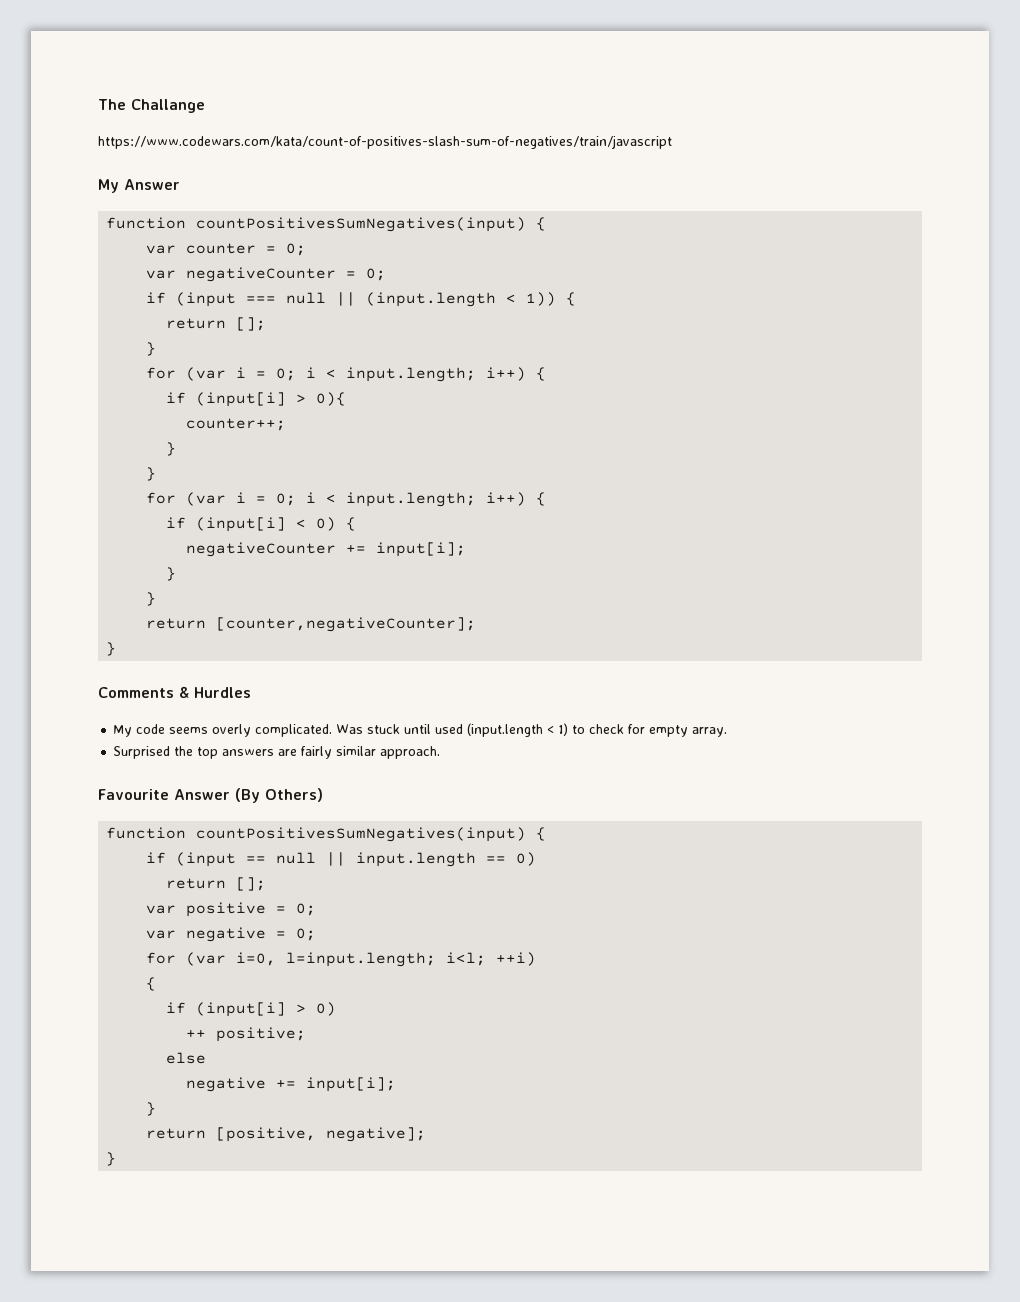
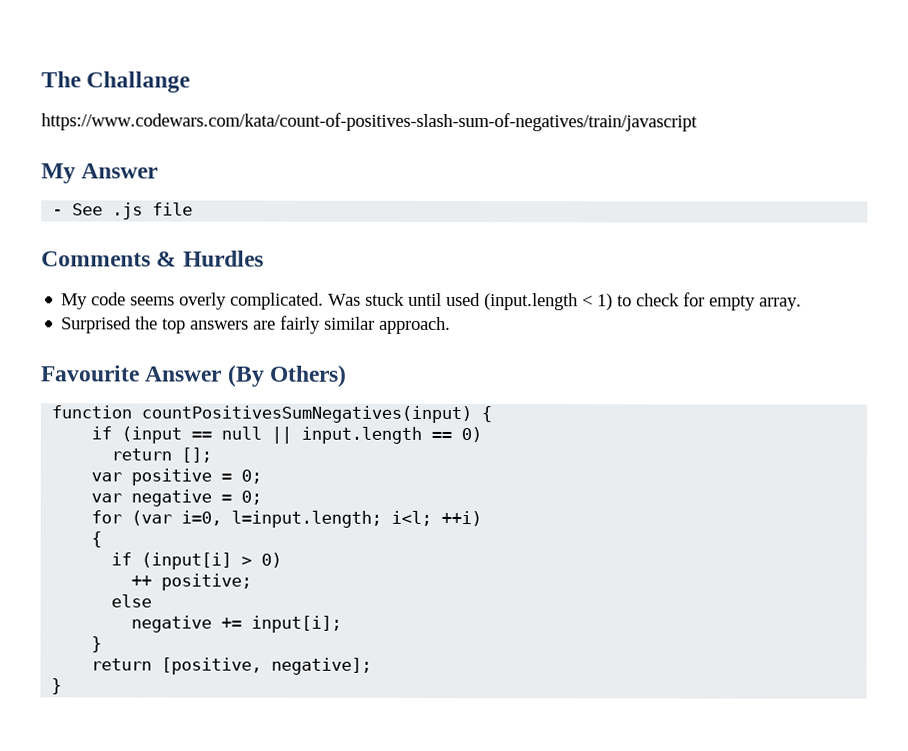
[106,217,547,232] [146,243,307,256] [146,267,387,282] [146,292,577,307] [166,317,267,331] [146,342,157,356] [146,367,547,382] [166,392,347,407] [186,418,287,431] [166,442,177,456] [146,467,157,481] [146,492,547,507] [166,517,357,532] [186,542,467,557] [166,567,177,581] [146,592,157,606] [146,617,477,632] [106,642,117,656] function countPositivesSumNegatives(input) { // var counter = 0; // var negativeCounter = 0; // if (input === null || (input.length < 1)) { // return []; // } // for (var i = 0; i < input.length; i++) { // if (input[i] > 0){ // counter++; // } // } // for (var i = 0; i < input.length; i++) { // if (input[i] < 0) { // negativeCounter += input[i]; // } // } // return [counter,negativeCounter]; // } -> [52,202,194,220] - See .js file

